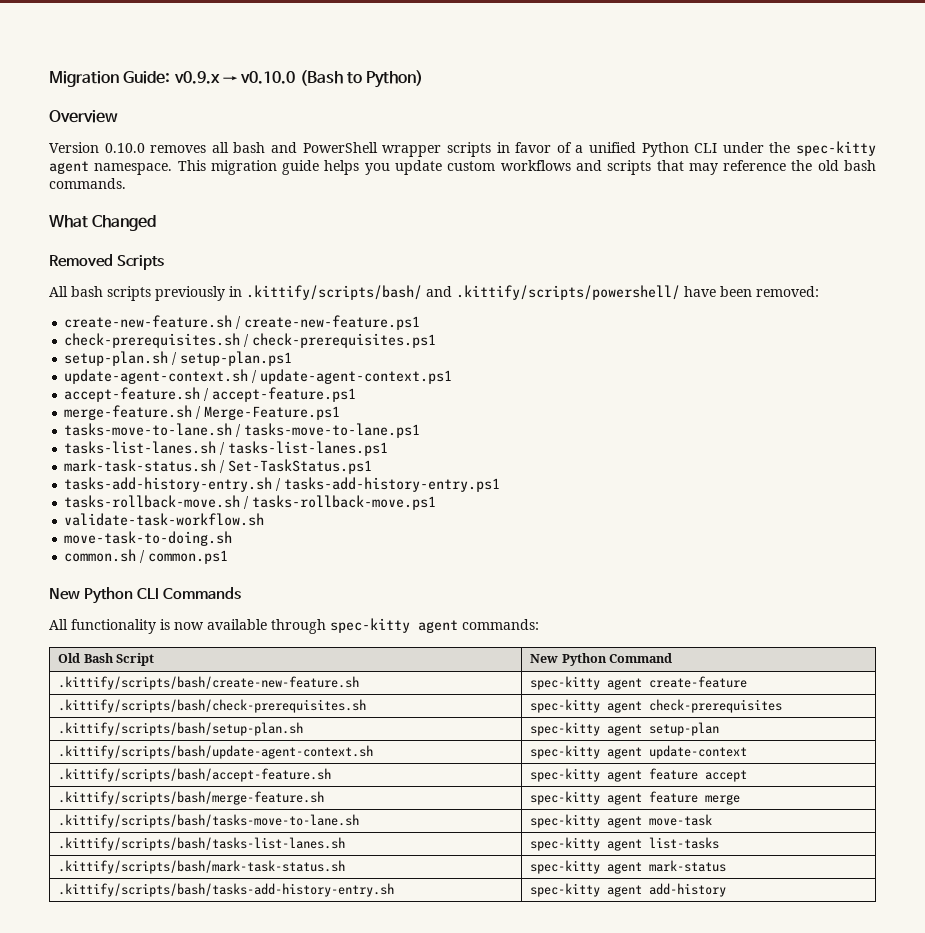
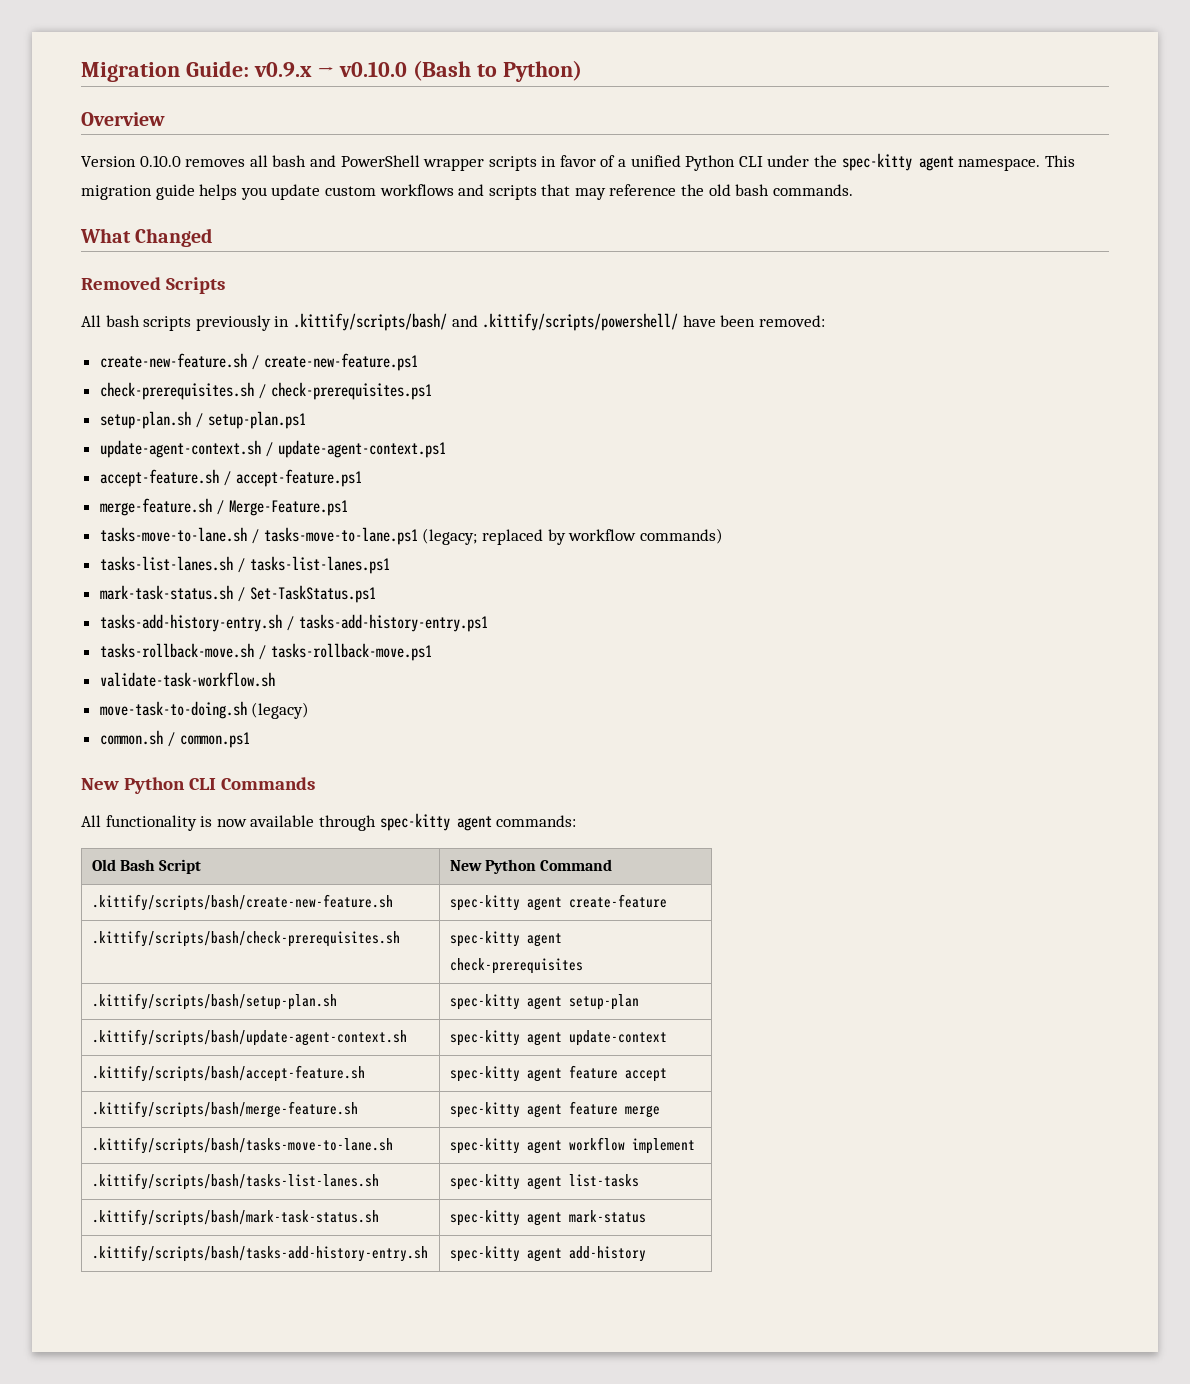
(421, 430) none -> [422,528,723,545] (legacy; replaced by workflow commands)
(233, 538) none -> [251,702,310,719] (legacy)
[649,814,713,826] move-task -> [568,1137,695,1154] workflow implement

